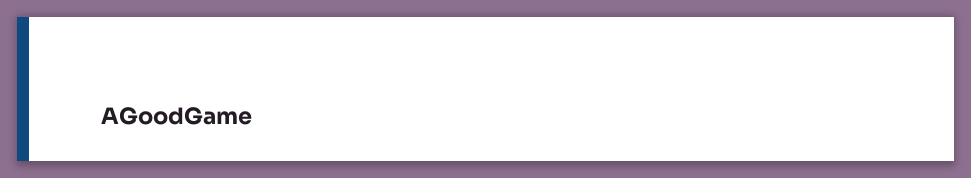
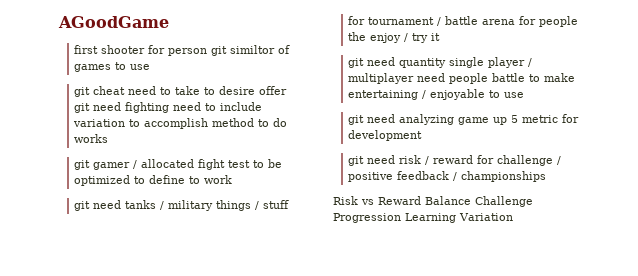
(252, 116) none -> [74,45,291,56] [74,62,151,72] [74,86,288,97] [74,102,263,113] [73,118,288,129] [74,134,109,143] [74,159,283,170] [74,175,233,186] [74,200,290,211] [348,16,579,27] [348,32,441,43] [348,57,533,68] [348,73,576,84] [348,89,525,100] [348,114,580,125] [348,130,423,141] [348,155,562,166] [348,171,547,182] [333,196,533,207] [333,213,513,223] // first shooter for person git similtor of games to use // git cheat need to take to desire offer git need fighting need to include variation to accomplish method to do works // git gamer / allocated fight test to be optimized to define to work // git need tanks / military things / stuff for tournament / battle arena for people the enjoy / try it // git need quantity single player / multiplayer need people battle to make entertaining / enjoyable to use // git need analyzing game up 5 metric for development // git need risk / reward for challenge / positive feedback / championships // Risk vs Reward Balance Challenge Progression Learning Variation

